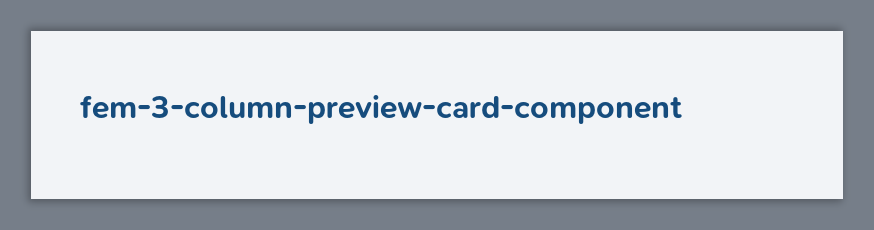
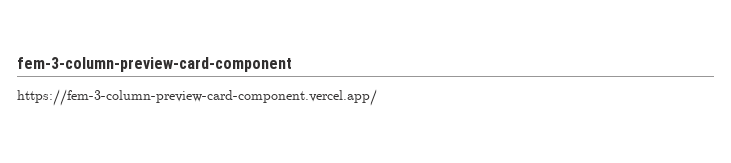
(682, 109) none -> [17,89,377,106] // https://fem-3-column-preview-card-component.vercel.app/

